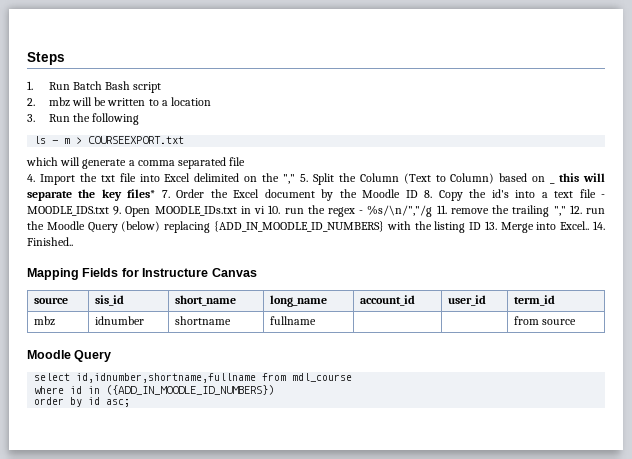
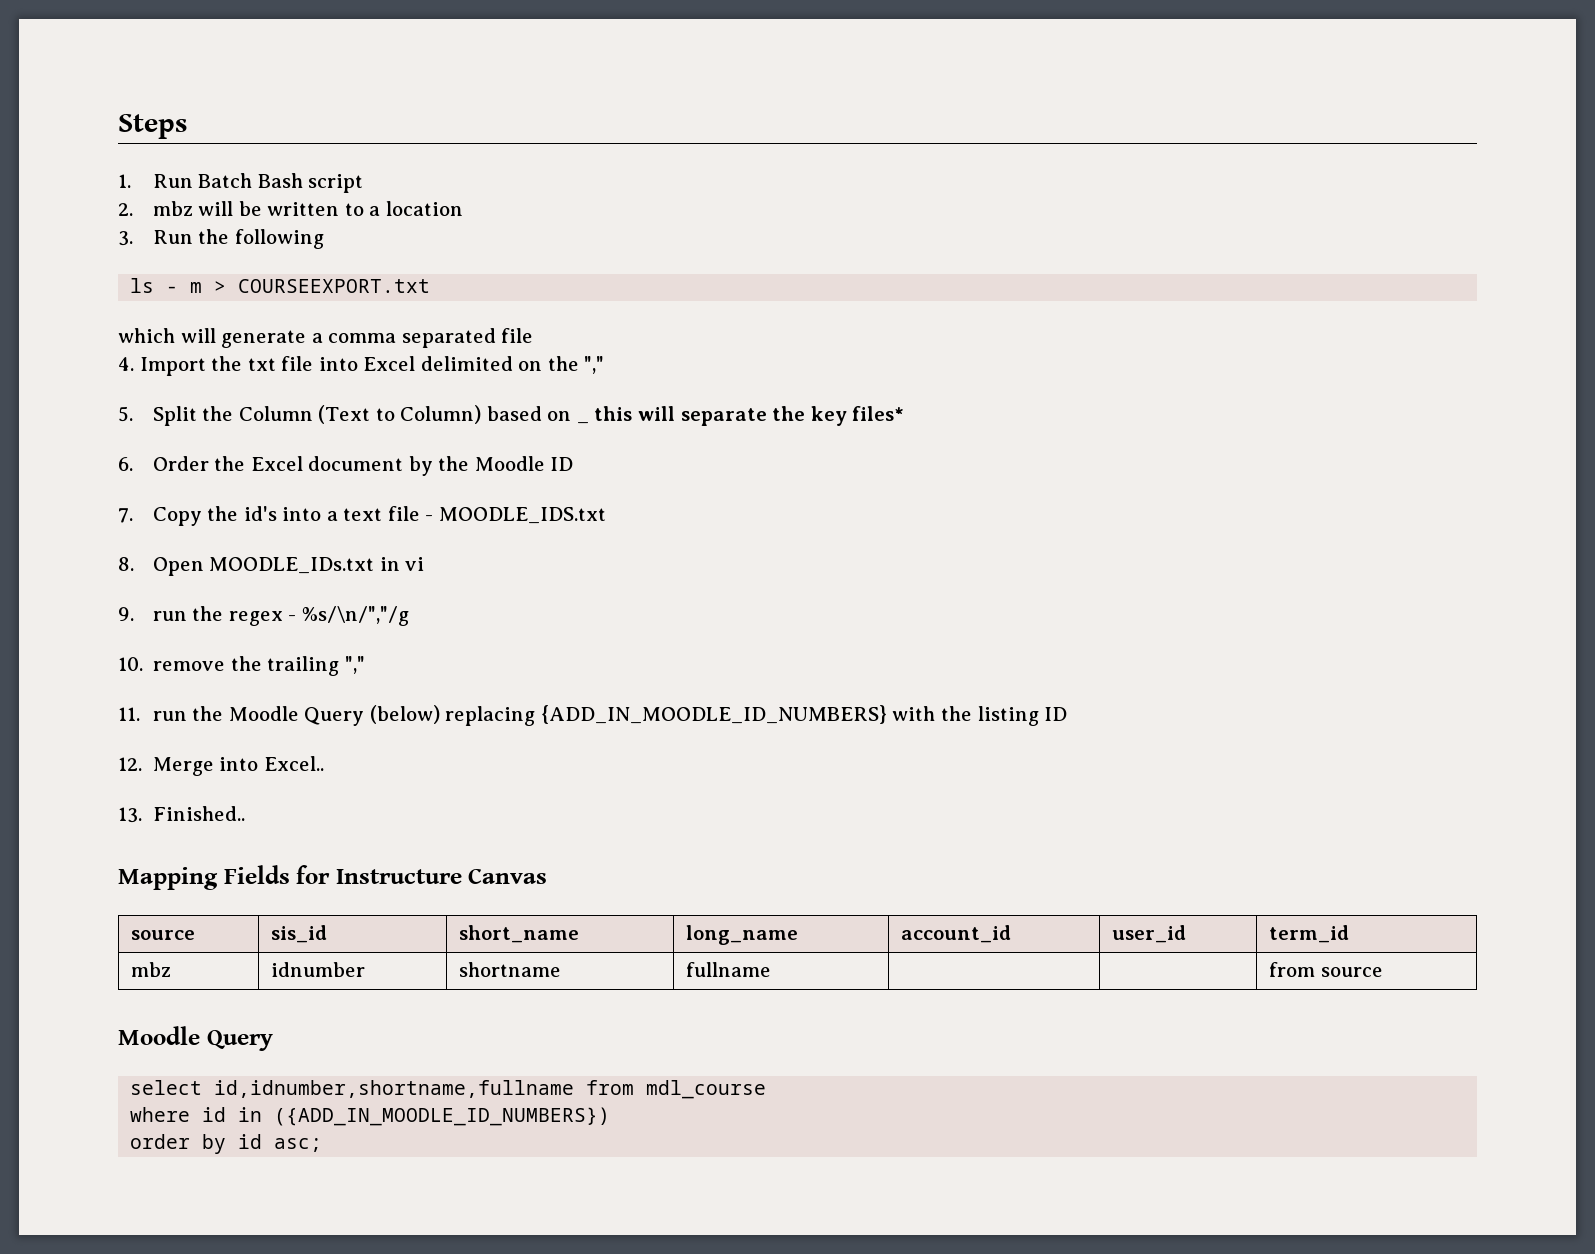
(296, 179) none -> (605, 365) //
[161,190,170,198] 7. -> [118,457,133,471] // 6.
[424,190,433,198] 8. -> [118,508,133,523] // 7.
[113,206,122,215] 9. -> [118,557,134,571] // 8.
[268,205,281,214] 10. -> [118,607,134,621] // 9.
[436,205,447,214] 11. -> [118,657,143,671] // 10.
[569,205,582,214] 12. -> [118,707,140,721] // 11.
[484,221,497,230] 13. -> [118,757,142,771] // 12.
[593,221,605,230] 14. -> [118,807,142,823] // 13.

